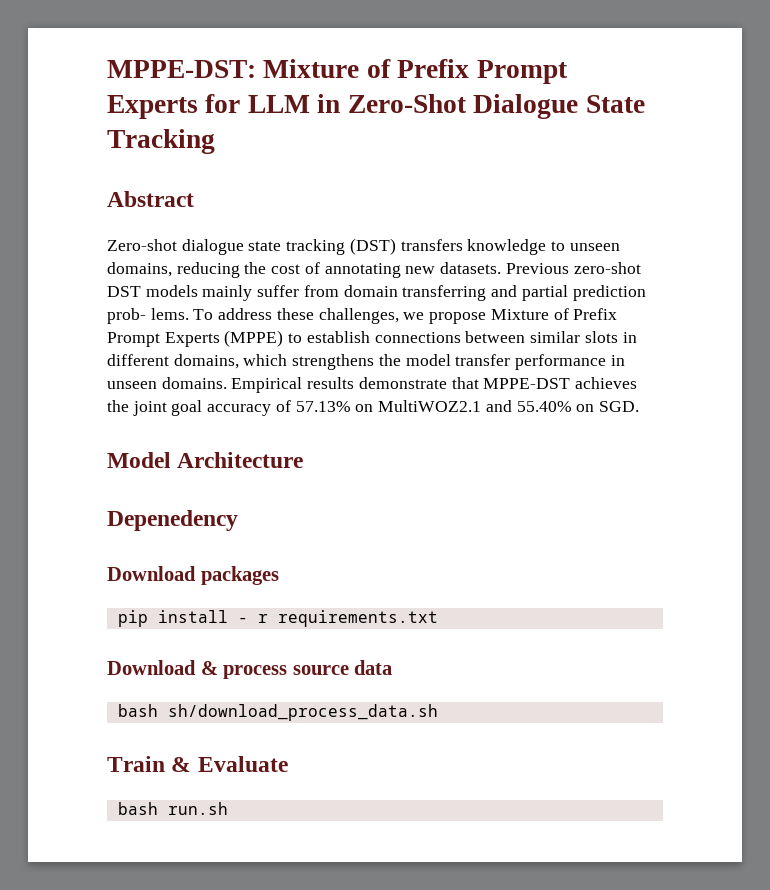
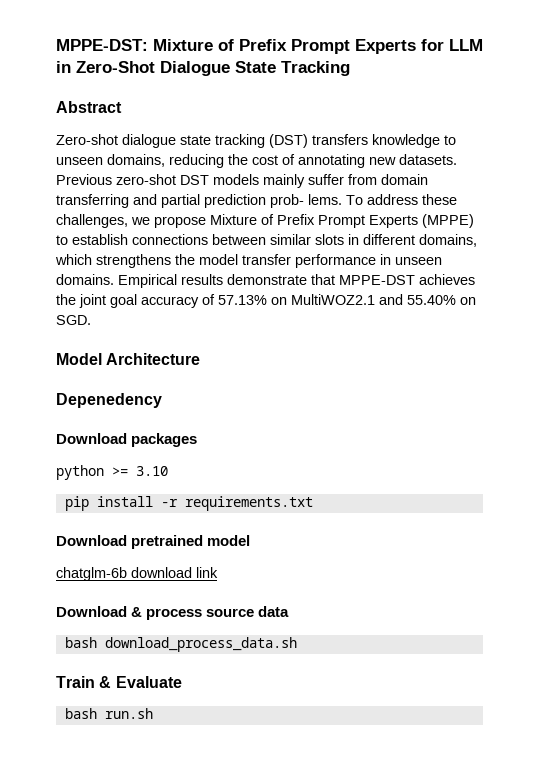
(279, 575) none -> [56,465,168,480] // python >= 3.10
[237,614,268,623] - r -> [160,499,178,507] -r
(438, 618) none -> [56,535,251,549] [56,567,218,581] // Download pretrained model // chatglm-6b download link
[167,704,438,721] sh/download_process_data.sh -> [104,637,297,652] download_process_data.sh

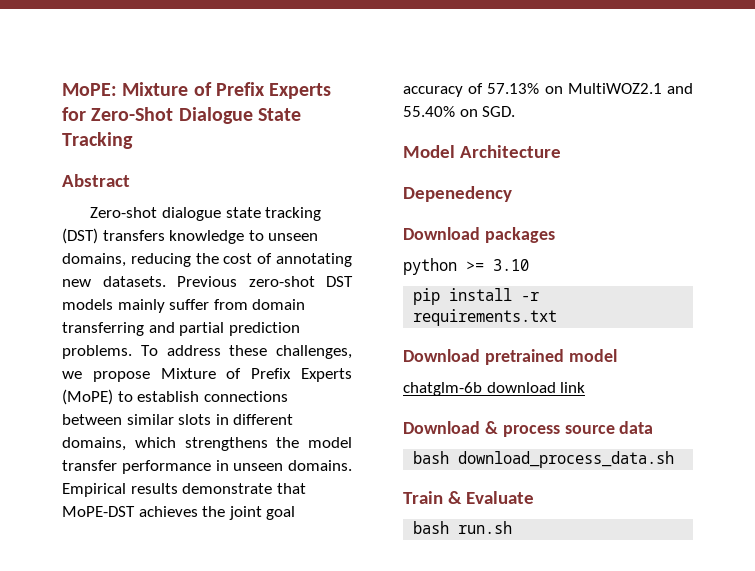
[56,39,350,54] MPPE-DST: Mixture of Prefix Prompt -> [62,82,265,96] MoPE: Mixture of Prefix
[449,39,483,51] [56,61,71,73] LLM in -> (86, 114) none
[270,194,342,208] prob- lems. -> [62,345,132,359] problems.
[318,214,474,228] Prompt Experts (MPPE) -> [301,368,353,382] [62,389,113,405] Experts (MoPE)
[339,275,415,285] MPPE-DST -> [62,506,135,517] MoPE-DST

